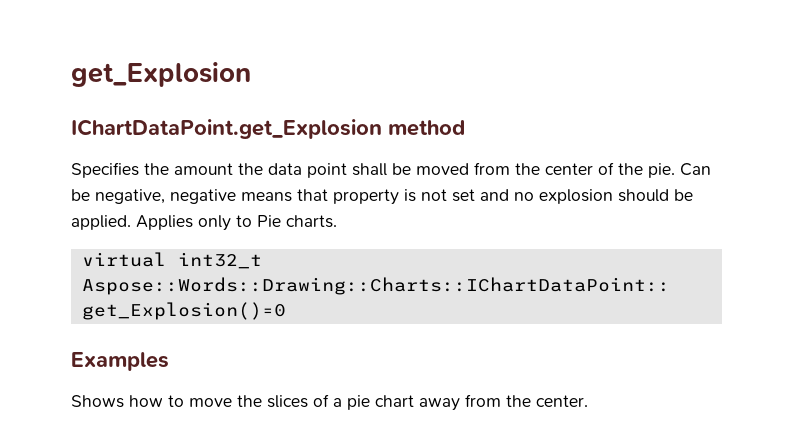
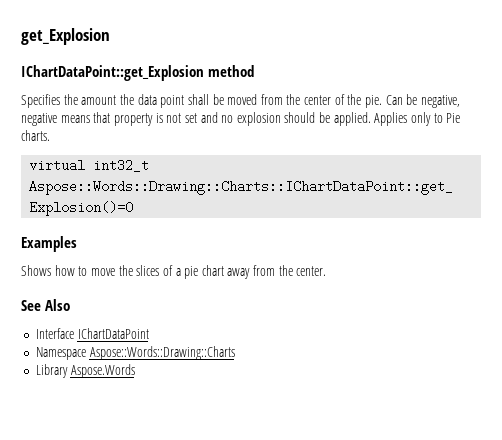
[71,119,382,139] IChartDataPoint.get_Explosion -> [21,65,204,81] IChartDataPoint::get_Explosion
(588, 401) none -> [21,299,71,311] [35,328,149,339] [35,346,235,360] [35,364,135,378] // See Also // Interface IChartDataPoint // Namespace Aspose::Words::Drawing::Charts // Library Aspose.Words

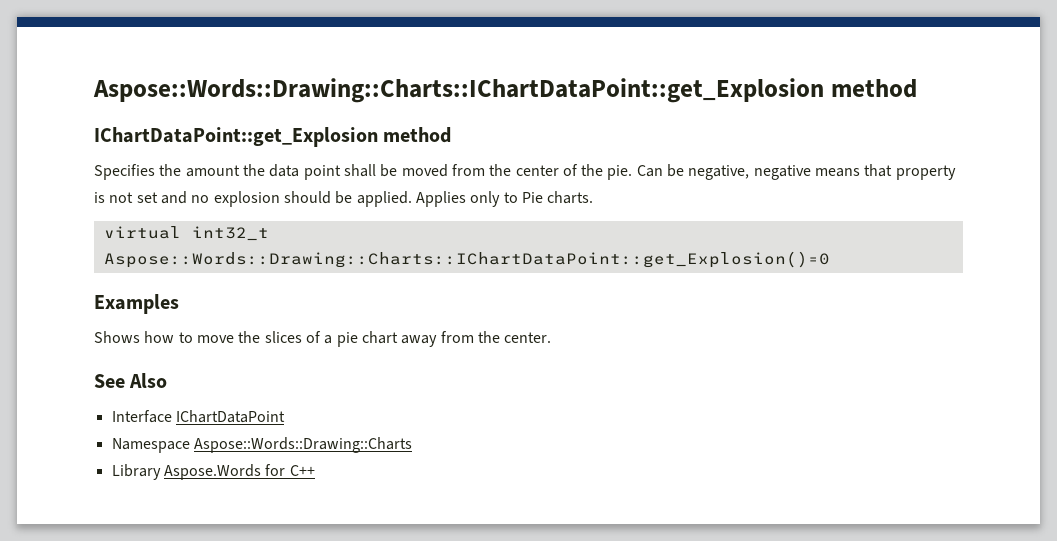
[21,28,110,45] get_Explosion -> [93,78,917,103] Aspose::Words::Drawing::Charts::IChartDataPoint::get_Explosion method
(135, 371) none -> [265,464,315,476] for C++

